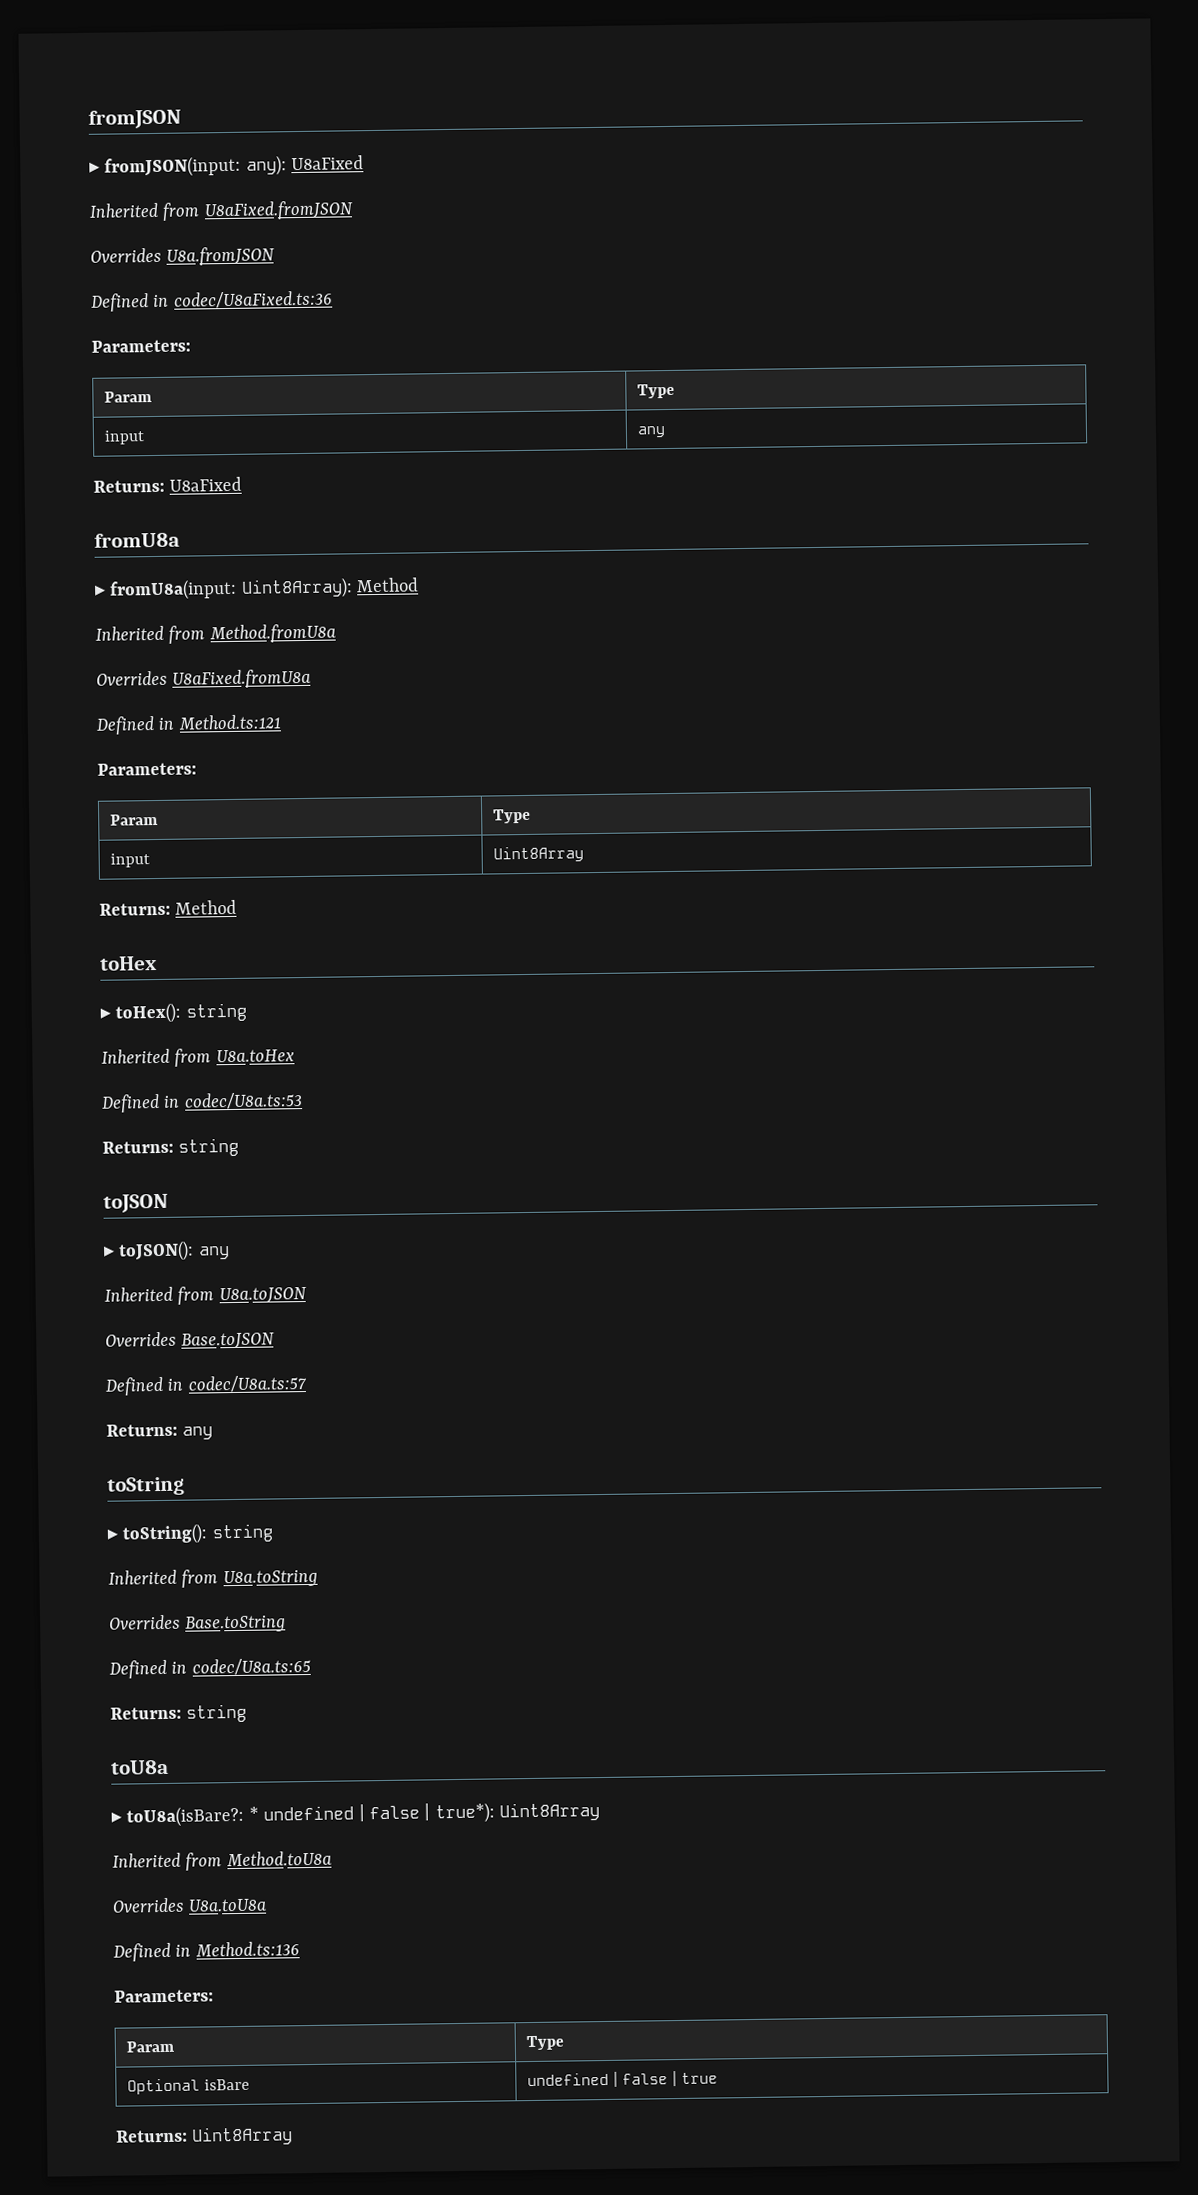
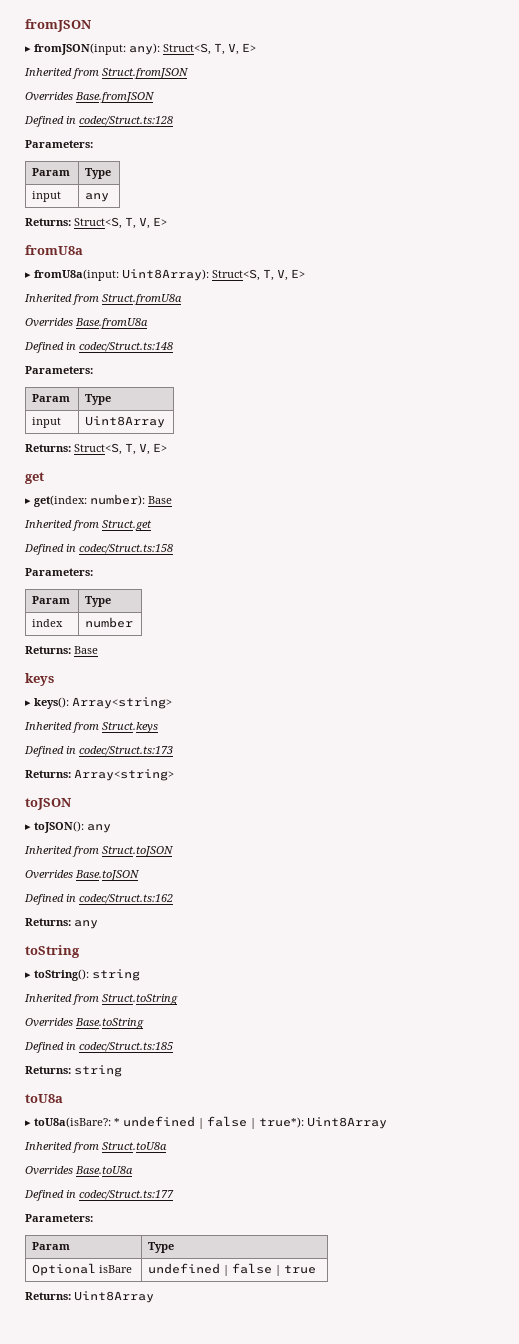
[291,155,365,171] [89,200,354,221] [90,246,276,266] [91,290,333,312] U8aFixed // Inherited from U8aFixed.fromJSON // Overrides U8a.fromJSON // Defined in codec/U8aFixed.ts:36 -> [163,43,256,55] [24,68,189,79] [25,92,155,103] [24,116,173,127] Struct<S, T, V, E> // Inherited from Struct.fromJSON // Overrides Base.fromJSON // Defined in codec/Struct.ts:128
[169,476,243,492] U8aFixed -> [74,217,167,229] Struct<S, T, V, E>
[356,577,420,593] [95,623,336,644] [96,668,312,689] [96,714,281,735] Method // Inherited from Method.fromU8a // Overrides U8aFixed.fromU8a // Defined in Method.ts:121 -> [212,269,305,281] [24,294,182,305] [25,318,148,329] [24,342,173,353] Struct<S, T, V, E> // Inherited from Struct.fromU8a // Overrides Base.fromU8a // Defined in codec/Struct.ts:148
[175,899,238,915] [100,956,157,971] [100,1002,247,1024] [101,1048,295,1067] [101,1092,303,1113] [102,1137,240,1157] Method // toHex // ▸ toHex(): string // Inherited from U8a.toHex // Defined in codec/U8a.ts:53 // Returns: string -> [74,443,167,455] [25,472,44,484] [25,494,172,507] [24,520,152,531] [24,544,173,555] [25,568,93,576] [32,596,71,604] [85,596,112,607] [32,619,64,627] [85,617,134,628] [25,646,98,654] [25,673,54,686] [25,697,172,709] [24,722,158,733] [24,746,173,757] [25,769,174,781] Struct<S, T, V, E> // get // ▸ get(index: number): Base // Inherited from Struct.get // Defined in codec/Struct.ts:158 // Parameters: // Param | Type // index | number // Returns: Base // keys // ▸ keys(): Array<string> // Inherited from Struct.keys // Defined in codec/Struct.ts:173 // Returns: Array<string>
[218,1286,307,1304] U8a.toJSON -> [102,846,174,857] Struct.toJSON
[187,1375,307,1393] codec/U8a.ts:57 -> [79,894,173,904] codec/Struct.ts:162
[222,1569,318,1588] U8a.toString -> [102,994,178,1005] Struct.toString
[191,1657,311,1676] codec/U8a.ts:65 -> [79,1042,173,1052] codec/Struct.ts:185
[225,1850,332,1867] [112,1897,268,1913] [113,1941,300,1962] Method.toU8a // Overrides U8a.toU8a // Defined in Method.ts:136 -> [102,1142,167,1150] [25,1166,133,1175] [24,1190,174,1201] Struct.toU8a // Overrides Base.toU8a // Defined in codec/Struct.ts:177

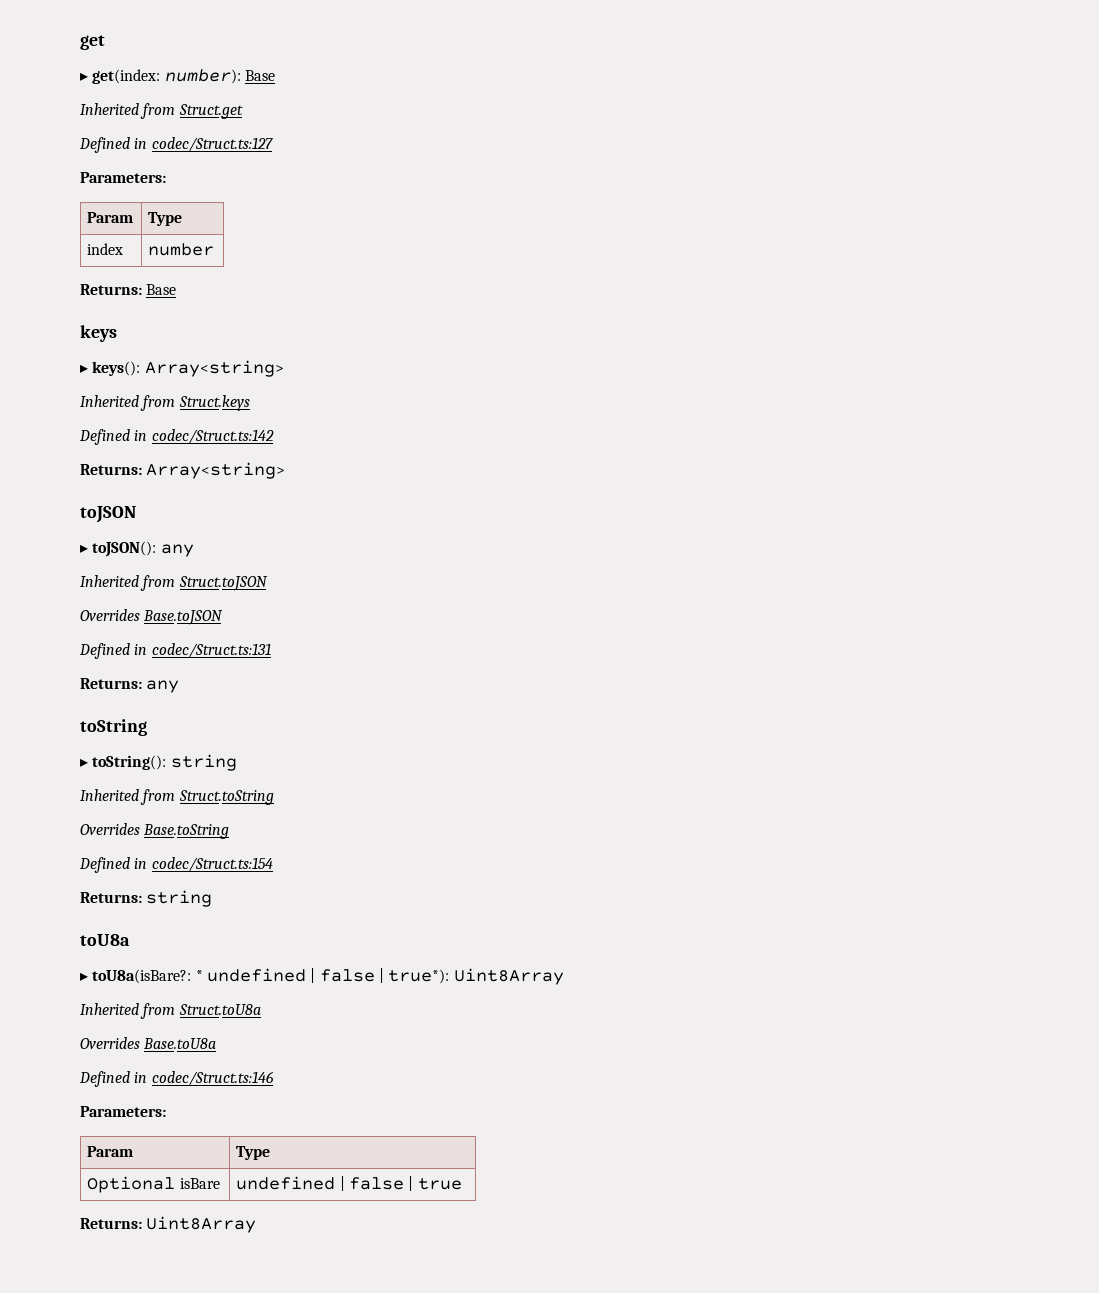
[25,19,92,32] [25,43,256,55] [24,68,189,79] [25,92,155,103] [24,116,173,127] [25,140,93,148] [32,168,71,176] [85,168,112,179] [32,191,62,202] [85,193,110,202] [25,217,167,229] [25,245,83,255] [25,269,305,281] [24,294,182,305] [25,318,148,329] [24,342,173,353] [25,366,93,374] [32,394,71,402] [85,394,112,405] [32,417,62,428] [85,416,166,428] [25,443,167,455] fromJSON // ▸ fromJSON(input: any): Struct<S, T, V, E> // Inherited from Struct.fromJSON // Overrides Base.fromJSON // Defined in codec/Struct.ts:128 // Parameters: // Param | Type // input | any // Returns: Struct<S, T, V, E> // fromU8a // ▸ fromU8a(input: Uint8Array): Struct<S, T, V, E> // Inherited from Struct.fromU8a // Overrides Base.fromU8a // Defined in codec/Struct.ts:148 // Parameters: // Param | Type // input | Uint8Array // Returns: Struct<S, T, V, E> // -> (80, 42) none
[79,544,173,554] codec/Struct.ts:158 -> [151,137,273,152] codec/Struct.ts:127
[79,746,173,756] codec/Struct.ts:173 -> [151,429,274,444] codec/Struct.ts:142
[79,894,173,904] codec/Struct.ts:162 -> [151,643,271,658] codec/Struct.ts:131
[79,1042,173,1052] codec/Struct.ts:185 -> [151,857,273,872] codec/Struct.ts:154
[79,1190,174,1200] codec/Struct.ts:177 -> [151,1071,274,1086] codec/Struct.ts:146

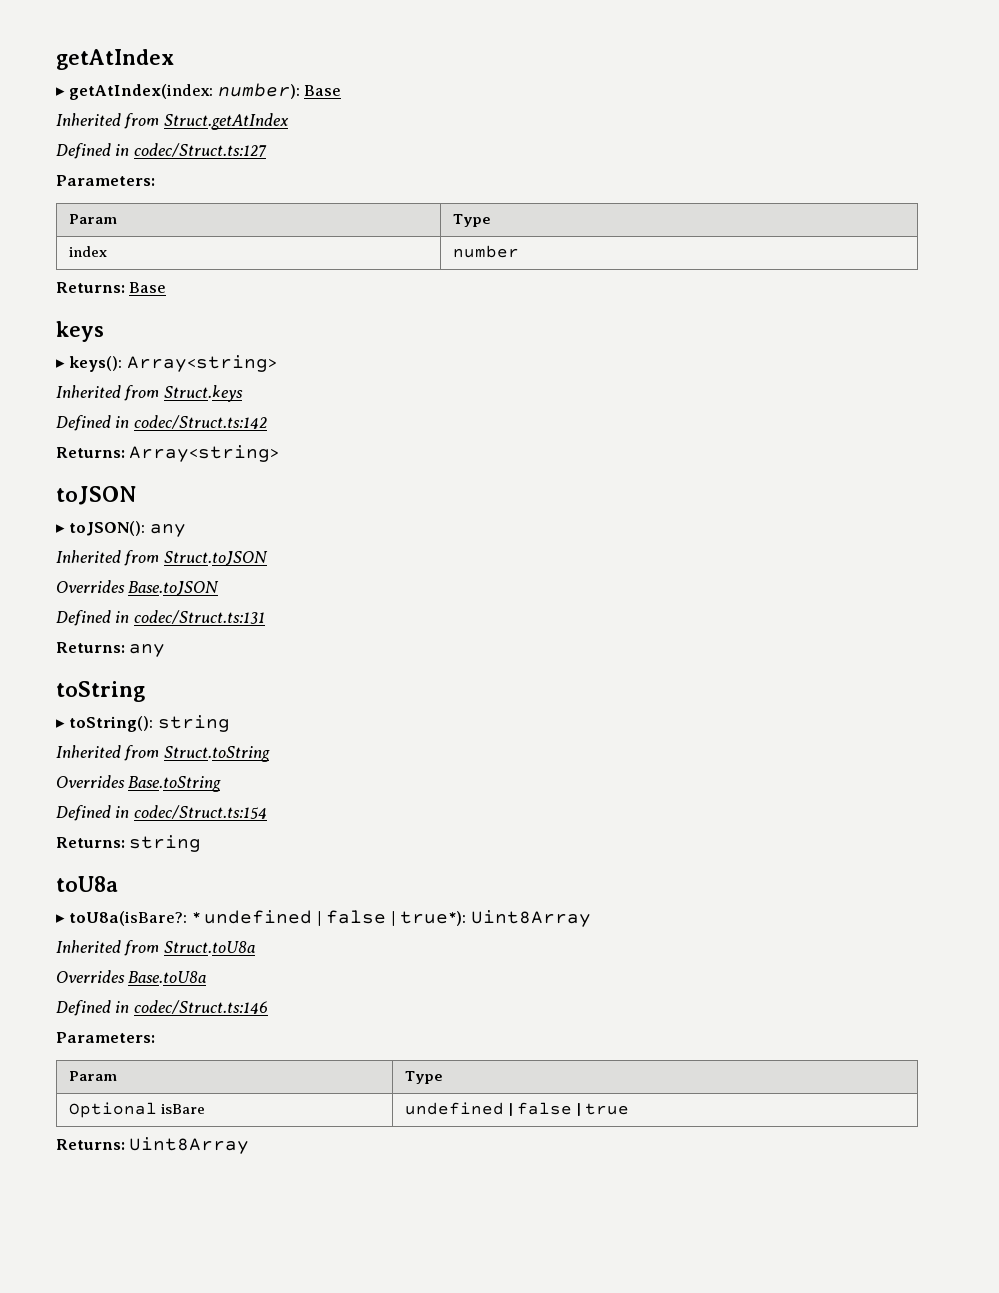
[80,35,105,50] [80,69,161,84] get // ▸ get(index: -> [56,49,174,70] [56,84,214,100] getAtIndex // ▸ getAtIndex(index:
[178,104,243,119] Struct.get -> [163,113,289,130] Struct.getAtIndex

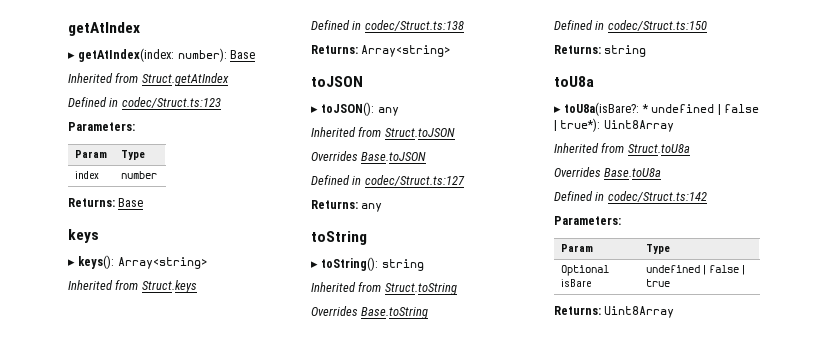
[133,143,267,157] codec/Struct.ts:127 -> [121,97,221,108] codec/Struct.ts:123
[133,415,267,429] codec/Struct.ts:142 -> [364,20,464,31] codec/Struct.ts:138
[133,610,265,624] codec/Struct.ts:131 -> [364,175,465,186] codec/Struct.ts:127
[133,805,267,819] codec/Struct.ts:154 -> [607,20,707,31] codec/Struct.ts:150
[133,1000,268,1014] codec/Struct.ts:146 -> [607,191,707,202] codec/Struct.ts:142

